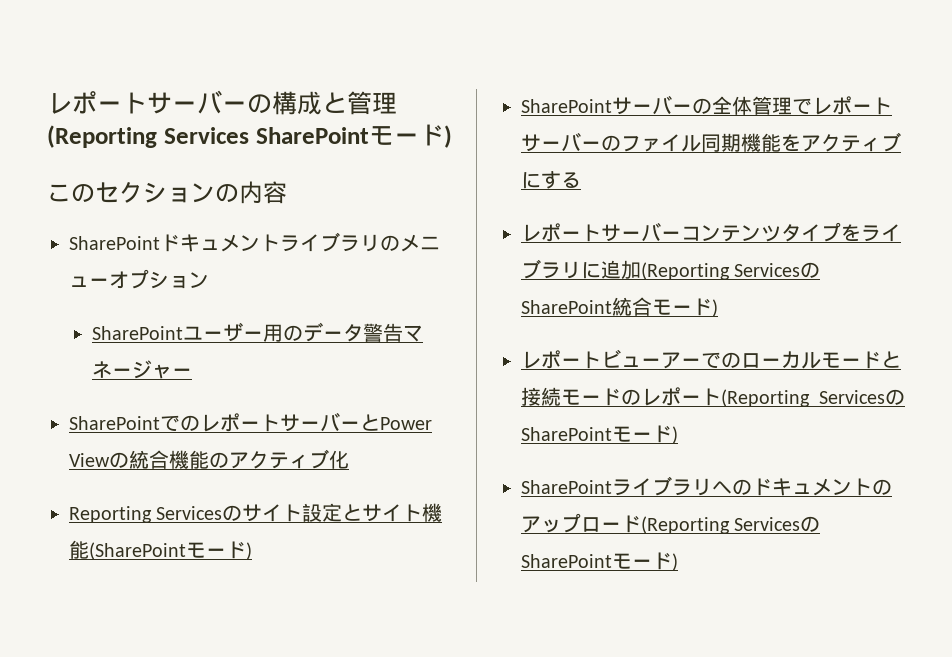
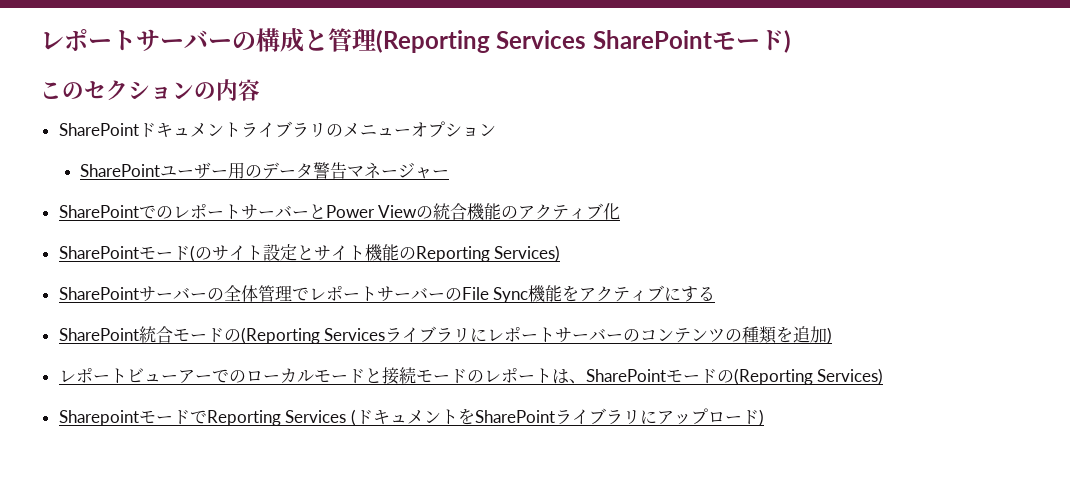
[69,506,223,523] Reporting Services -> [58,245,195,262] SharePointモード(
[89,541,252,560] (SharePointモード) -> [398,245,561,262] のReporting Services)
[621,133,741,152] ファイル同期 -> [461,287,529,303] File Sync
[521,222,681,242] レポートサーバー -> [58,326,641,344] SharePoint統合モードの(Reporting Servicesライブラリにレポートサーバーの
[781,222,901,242] [521,259,821,280] [521,297,712,316] タイプをライブラリに追加(Reporting ServicesのSharePoint統合モード -> [725,326,828,344] の種類を追加
[721,389,905,407] [521,425,678,444] [521,476,892,496] [521,513,821,534] [521,553,632,569] (Reporting ServicesのSharePointモード) // SharePointライブラリへのドキュメントのアップロード(Reporting ServicesのSharePointモ -> [551,368,884,385] [58,408,725,426] は、SharePointモードの(Reporting Services) // SharepointモードでReporting Services (ドキュメントをSharePointライブラリにアップロ

